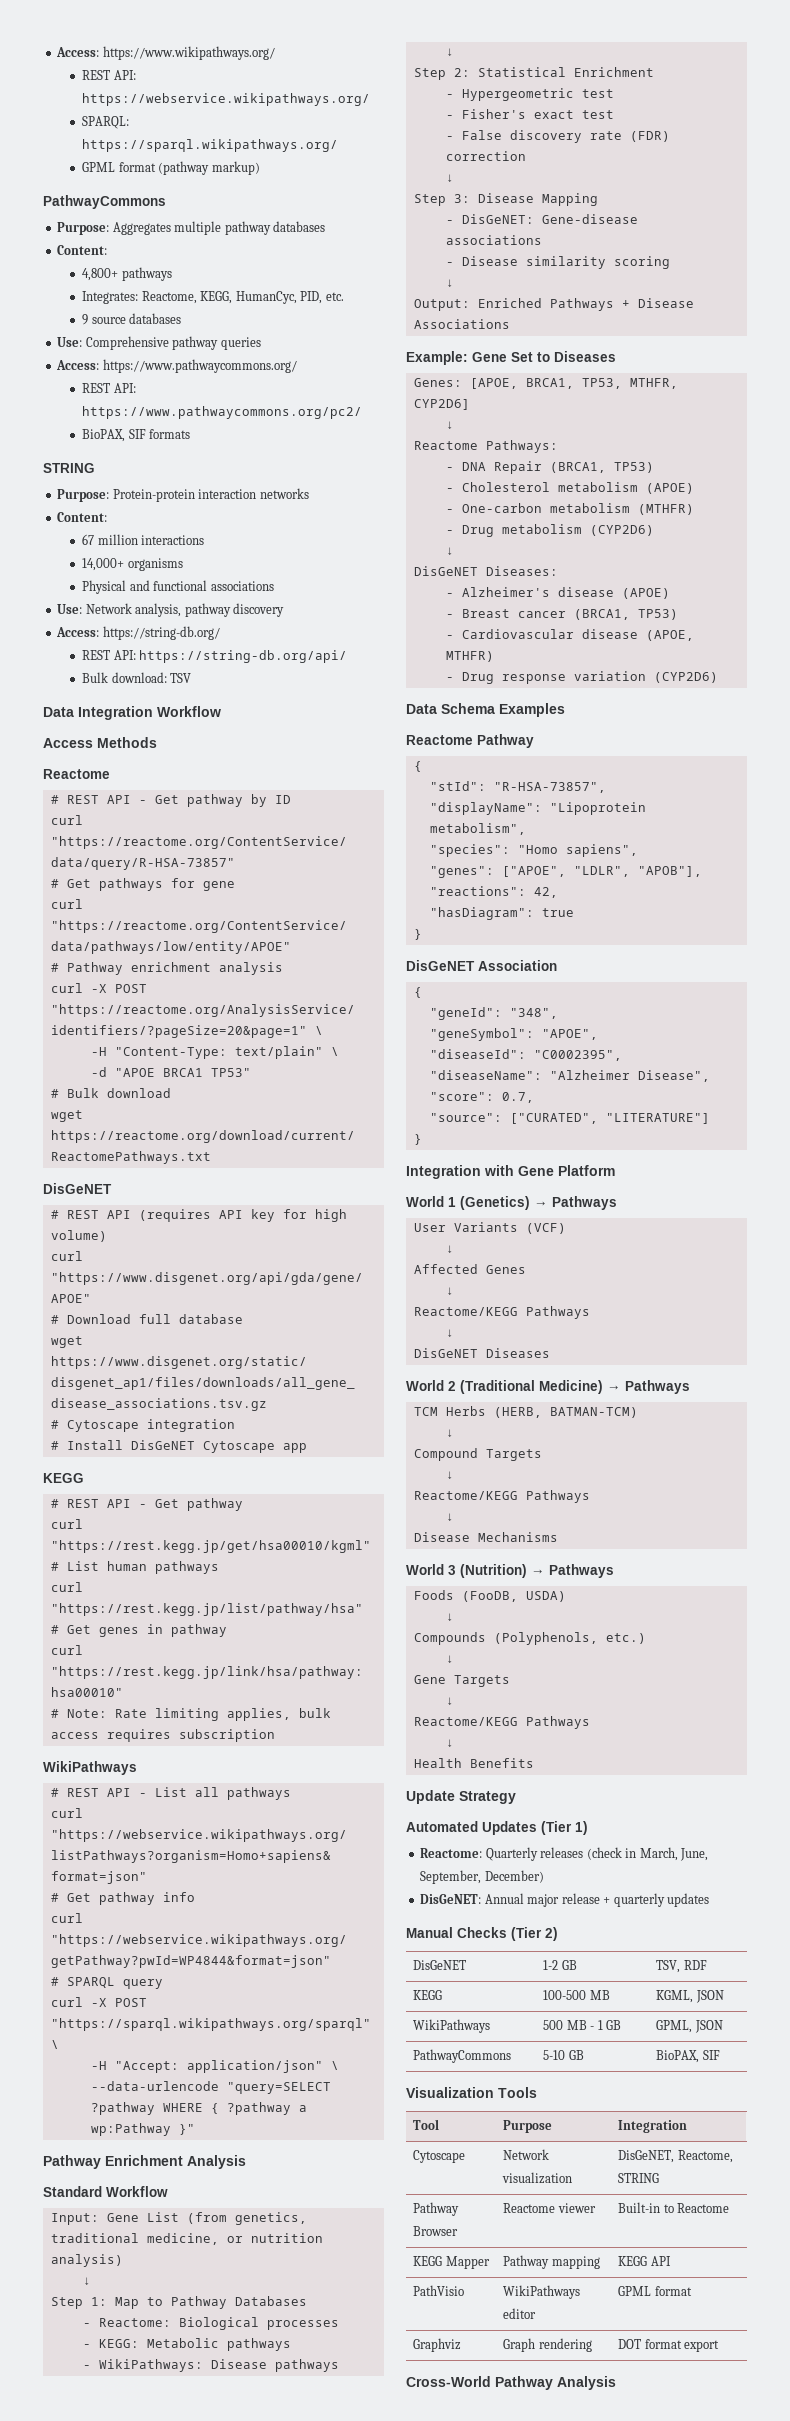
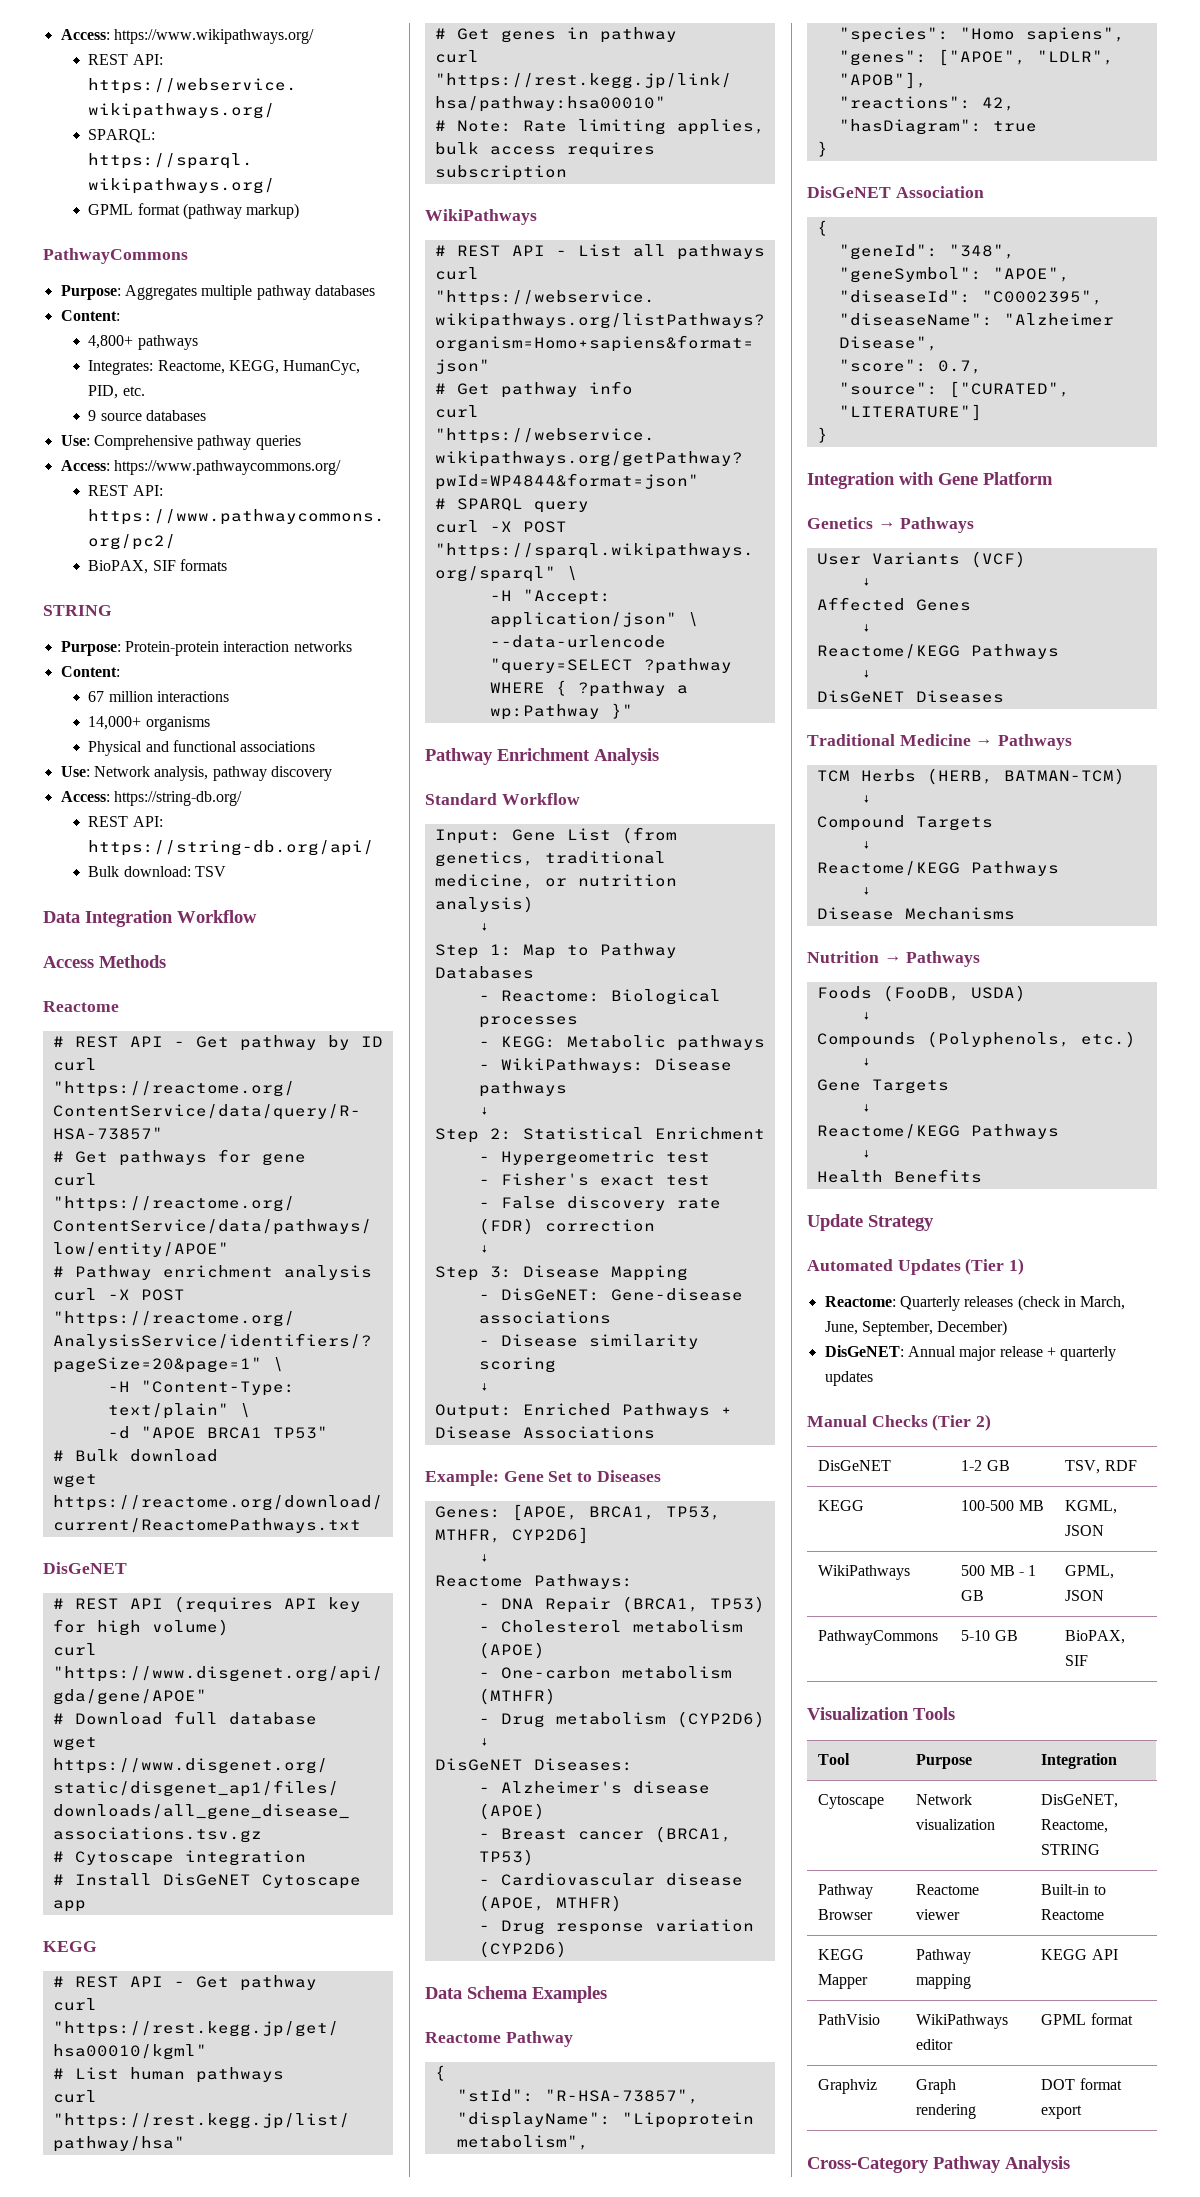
[406,1196,530,1210] World 1 (Genetics) -> [807,517,873,529] Genetics
[406,1380,603,1394] World 2 (Traditional Medicine) -> [807,734,971,746] Traditional Medicine
[406,1564,527,1578] World 3 (Nutrition) -> [807,951,879,963] Nutrition
[406,2376,491,2387] Cross-World -> [807,2157,929,2173] Cross-Category

